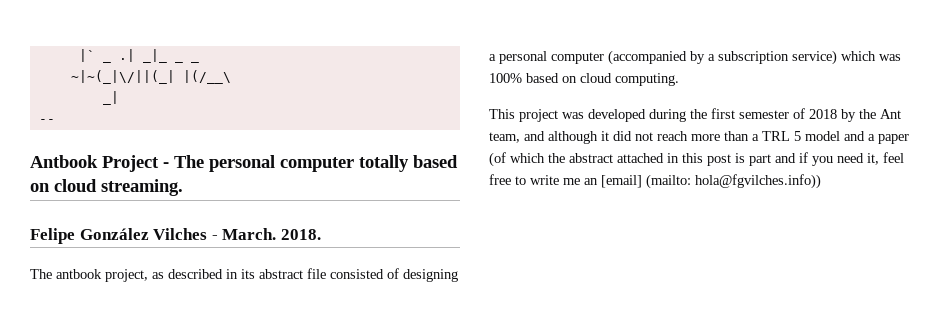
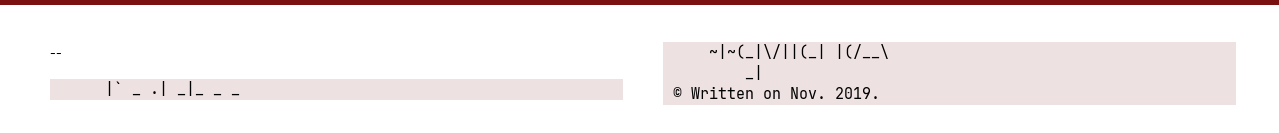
(78, 55) none -> [50,53,62,58] -- //
[38,119,55,123] [30,155,458,172] [30,179,183,196] [30,228,321,244] [30,268,458,282] [489,50,901,65] [489,73,679,86] [489,108,901,122] [489,131,909,144] [489,152,904,167] [489,174,821,189] -- // Antbook Project - The personal computer totally based on cloud streaming. // Felipe González Vilches - March. 2018. // The antbook project, as described in its abstract file consisted of designing a personal computer (accompanied by a subscription service) which was 100% based on cloud computing. // This project was developed during the first semester of 2018 by the Ant team, and although it did not reach more than a TRL 5 model and a paper (of which the abstract attached in this post is part and if you need it, feel free to write me an [email] (mailto: hola@fgvilches.info)) -> [673,86,881,99] © Written on Nov. 2019.

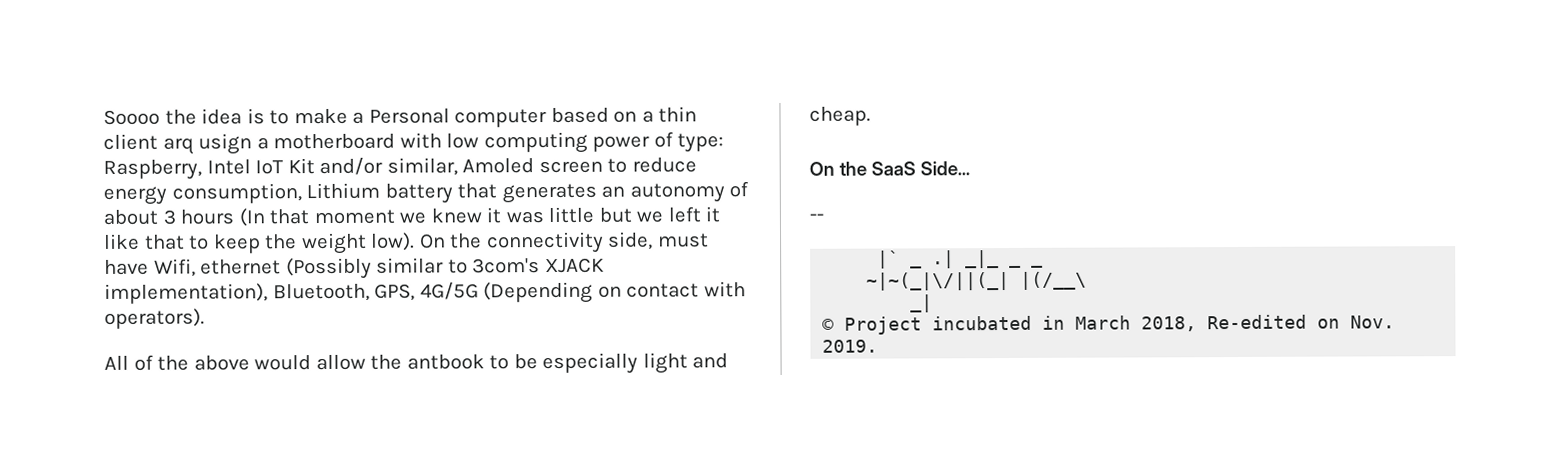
(50, 55) none -> [103,106,698,128] [103,131,725,155] [103,157,697,180] [103,181,750,205] [103,206,721,227] [104,231,709,255] [104,257,605,280] [104,281,746,304] [104,308,205,329] [104,352,729,375] [809,106,871,126] [809,161,970,176] Soooo the idea is to make a Personal computer based on a thin client arq usign a motherboard with low computing power of type: Raspberry, Intel IoT Kit and/or similar, Amoled screen to reduce energy consumption, Lithium battery that generates an autonomy of about 3 hours (In that moment we knew it was little but we left it like that to keep the weight low). On the connectivity side, must have Wifi, ethernet (Possibly similar to 3com's XJACK implementation), Bluetooth, GPS, 4G/5G (Depending on contact with operators). // All of the above would allow the antbook to be especially light and cheap. // On the SaaS Side... //
[691,86,755,99] Written -> [844,314,1308,335] Project incubated in March 2018, Re-edited

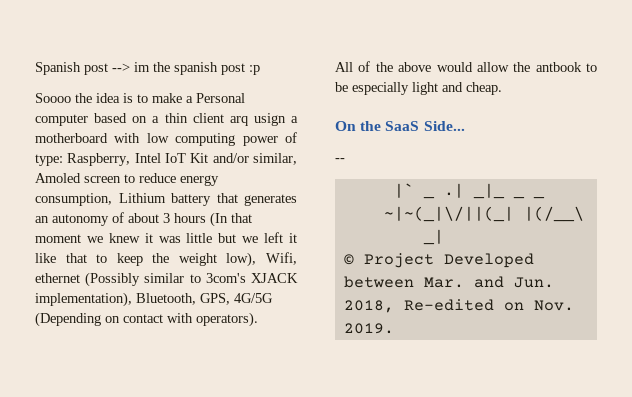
(103, 117) none -> [35,62,260,75] Spanish post --> im the spanish post :p //
[371,231,709,254] [104,259,149,275] low). On the connectivity side, must have -> [226,252,257,267] low),
[932,315,1132,331] incubated in March -> [443,253,534,268] [343,276,554,288] Developed between Mar. and Jun.

